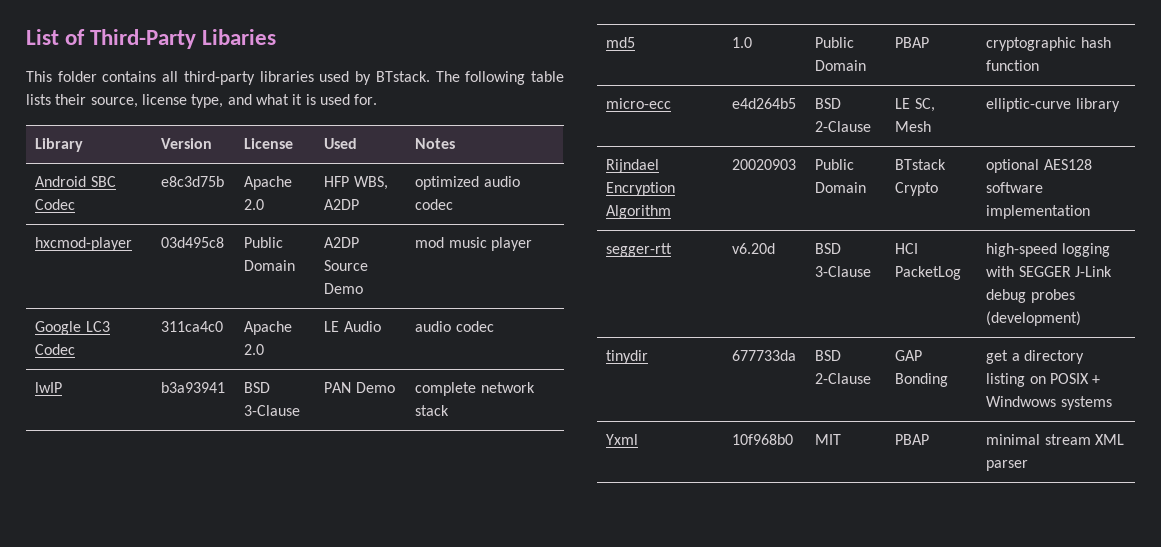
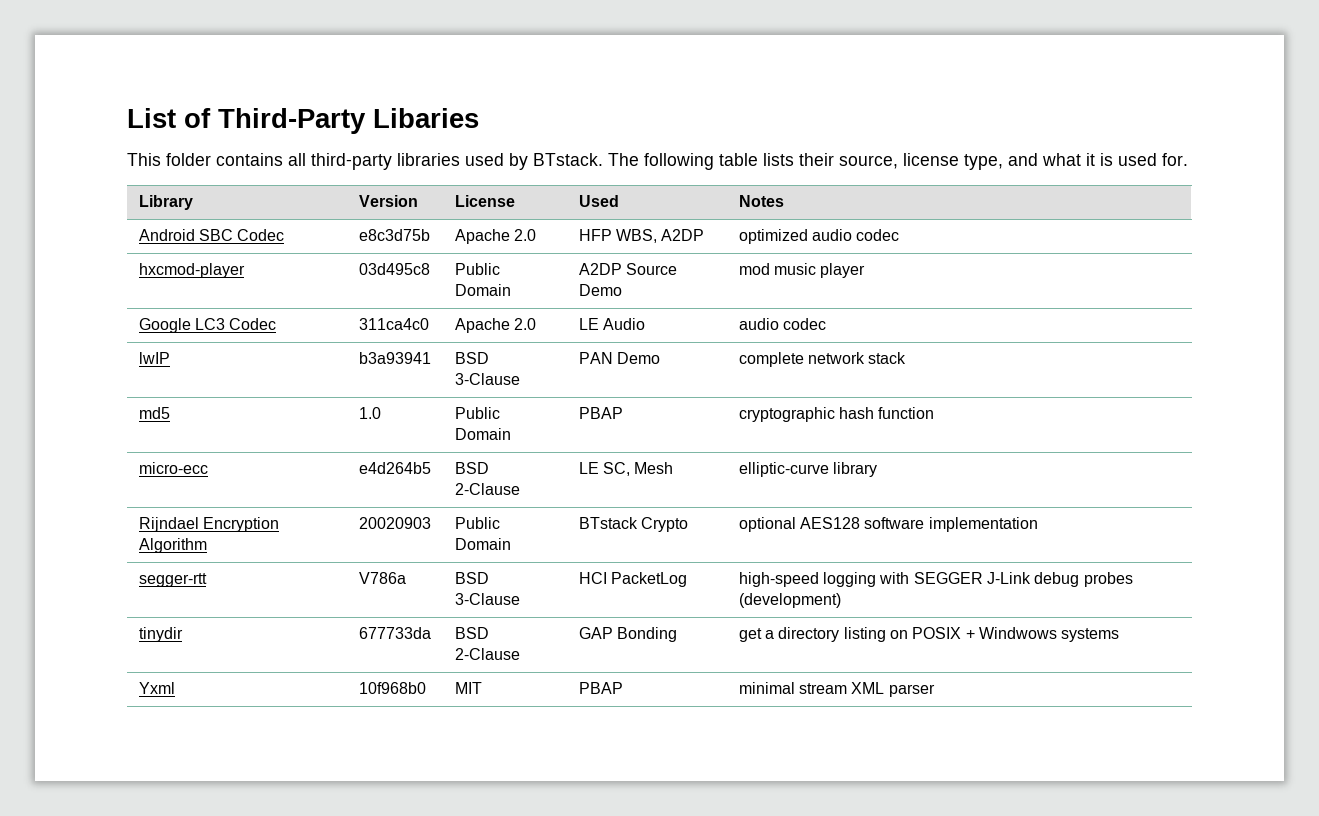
[732,243,776,254] v6.20d -> [358,572,406,584] V786a

